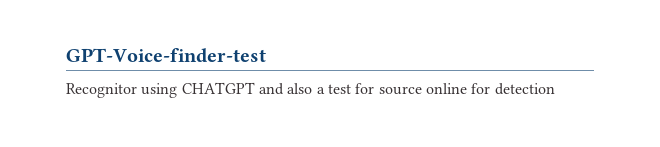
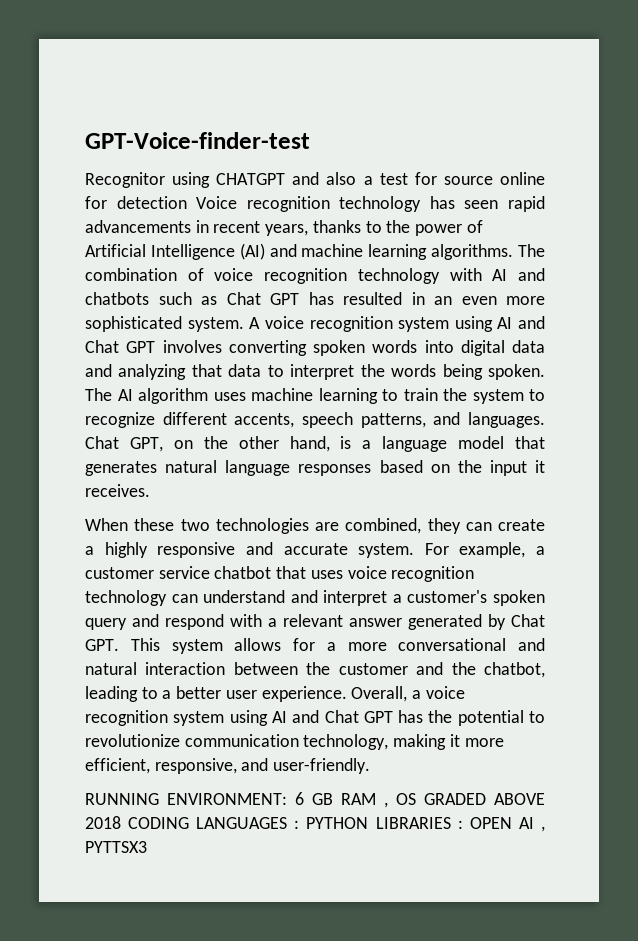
(555, 89) none -> [196,196,545,212] [85,220,483,236] [85,243,545,260] [85,268,545,284] [85,292,545,305] [85,316,545,332] [85,340,545,356] [85,364,546,380] [85,388,545,404] [85,412,546,428] [85,436,545,452] [85,460,545,476] [85,484,150,497] [85,518,545,534] [85,542,545,558] [85,566,475,582] [85,590,545,606] [85,614,545,630] [85,638,545,654] [85,662,546,678] [85,686,465,702] [85,710,546,726] [85,734,504,750] [85,758,371,774] [85,792,545,808] [85,816,545,832] [85,841,147,853] Voice recognition technology has seen rapid advancements in recent years, thanks to the power of Artificial Intelligence (AI) and machine learning algorithms. The combination of voice recognition technology with AI and chatbots such as Chat GPT has resulted in an even more sophisticated system. A voice recognition system using AI and Chat GPT involves converting spoken words into digital data and analyzing that data to interpret the words being spoken. The AI algorithm uses machine learning to train the system to recognize different accents, speech patterns, and languages. Chat GPT, on the other hand, is a language model that generates natural language responses based on the input it receives. // When these two technologies are combined, they can create a highly responsive and accurate system. For example, a customer service chatbot that uses voice recognition technology can understand and interpret a customer's spoken query and respond with a relevant answer generated by Chat GPT. This system allows for a more conversational and natural interaction between the customer and the chatbot, leading to a better user experience. Overall, a voice recognition system using AI and Chat GPT has the potential to revolutionize communication technology, making it more efficient, responsive, and user-friendly. // RUNNING ENVIRONMENT: 6 GB RAM , OS GRADED ABOVE 2018 CODING LANGUAGES : PYTHON LIBRARIES : OPEN AI , PYTTSX3

